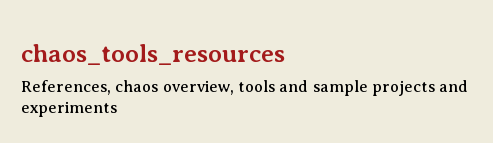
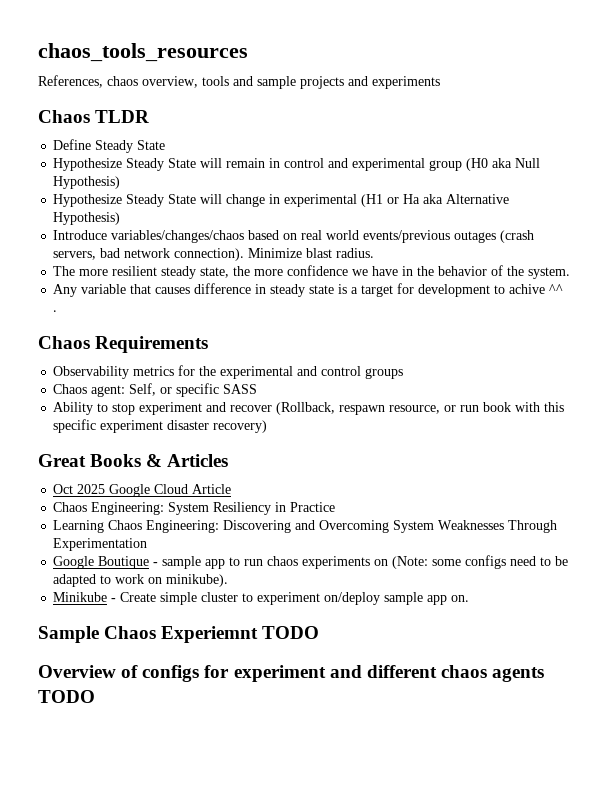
(117, 109) none -> [38,110,150,123] [53,139,166,153] [53,158,541,171] [53,176,121,189] [53,194,510,207] [53,212,121,225] [53,230,535,243] [53,248,375,261] [53,265,571,279] [53,283,564,297] [53,310,58,312] [38,336,209,353] [53,365,404,379] [53,383,258,397] [53,402,565,415] [53,419,268,433] [38,454,229,467] [53,484,232,497] [53,502,336,515] [53,520,558,533] [53,538,148,551] [53,555,569,569] [53,574,229,587] [53,592,470,605] [38,626,320,643] [38,665,545,682] [38,690,95,703] // Chaos TLDR // Define Steady State // Hypothesize Steady State will remain in control and experimental group (H0 aka Null Hypothesis) // Hypothesize Steady State will change in experimental (H1 or Ha aka Alternative Hypothesis) // Introduce variables/changes/chaos based on real world events/previous outages (crash servers, bad network connection). Minimize blast radius. // The more resilient steady state, the more confidence we have in the behavior of the system. // Any variable that causes difference in steady state is a target for development to achive ^^ . // Chaos Requirements // Observability metrics for the experimental and control groups // Chaos agent: Self, or specific SASS // Ability to stop experiment and recover (Rollback, respawn resource, or run book with this specific experiment disaster recovery) // Great Books & Articles // Oct 2025 Google Cloud Article // Chaos Engineering: System Resiliency in Practice // Learning Chaos Engineering: Discovering and Overcoming System Weaknesses Through Experimentation // Google Boutique - sample app to run chaos experiments on (Note: some configs need to be adapted to work on minikube). // Minikube - Create simple cluster to experiment on/deploy sample app on. // Sample Chaos Experiemnt TODO // Overview of configs for experiment and different chaos agents TODO

